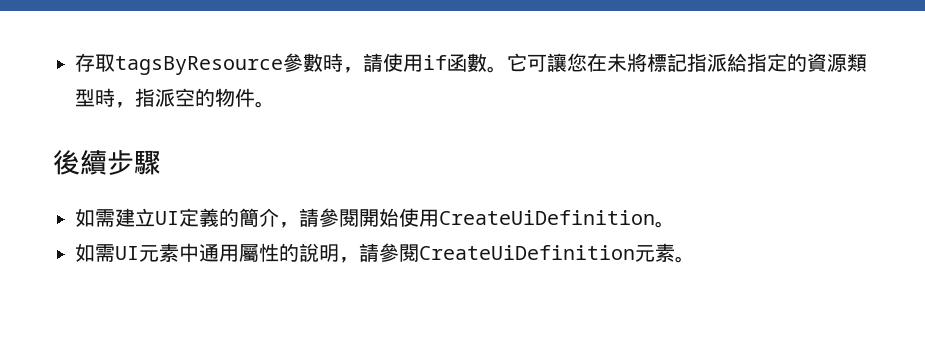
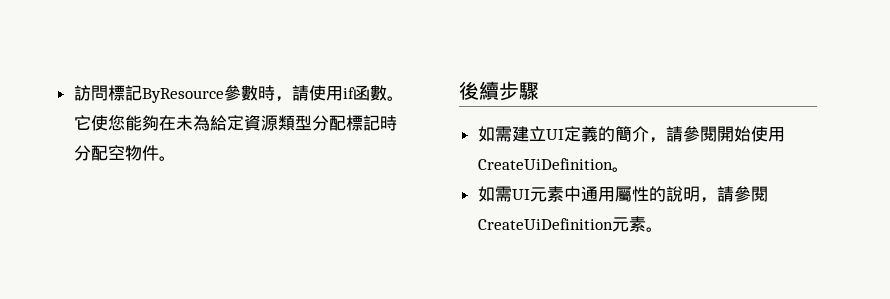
[75,53,283,75] 存取tagsByResource -> [73,85,224,103] 訪問標記ByResource
[527,53,867,72] [75,88,215,108] 可讓您在未將標記指派給指定的資源類型時，指派空的 -> [90,115,397,131] [73,145,125,161] 使您能夠在未為給定資源類型分配標記時分配空

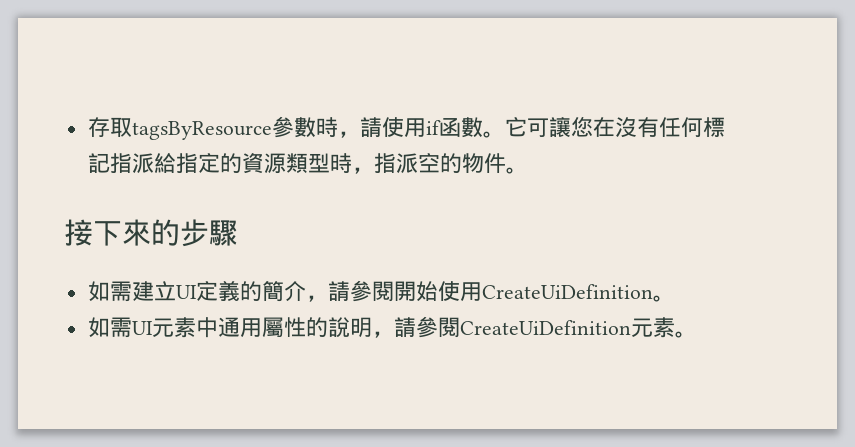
[73,85,224,103] 訪問標記ByResource -> [87,117,272,140] 存取tagsByResource
[90,115,397,131] [73,145,125,161] 使您能夠在未為給定資源類型分配標記時分配空 -> [526,116,725,138] [87,153,462,174] 可讓您在沒有任何標記指派給指定的資源類型時，指派空的
[459,81,499,100] 後續 -> [64,219,180,246] 接下來的

